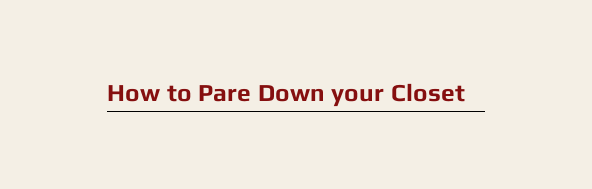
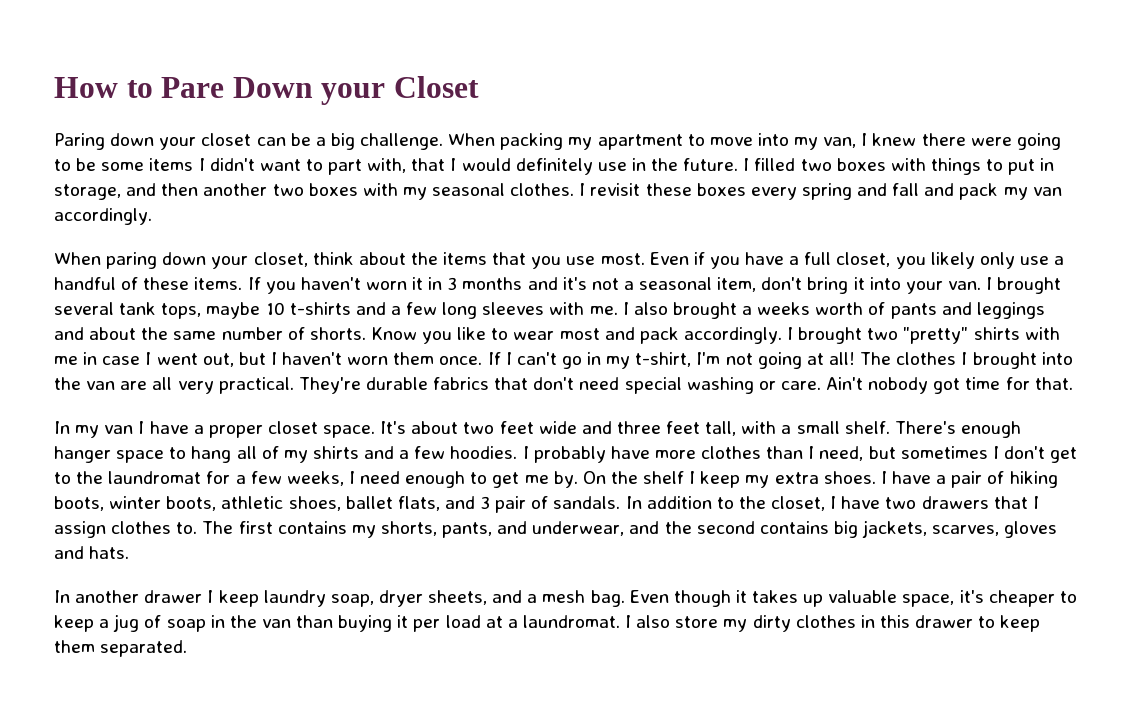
(466, 92) none -> [54,133,1061,150] [54,158,1055,175] [54,183,1062,200] [54,208,152,225] [54,252,1065,269] [54,277,1062,294] [54,302,1045,319] [54,327,1060,344] [54,352,1073,369] [54,377,1073,394] [54,421,1021,438] [54,446,1078,463] [54,471,1058,488] [54,496,1039,513] [54,520,1058,538] [54,546,130,559] [54,590,1077,607] [54,614,1041,632] [54,640,188,657] // Paring down your closet can be a big challenge. When packing my apartment to move into my van, I knew there were going to be some items I didn't want to part with, that I would definitely use in the future. I filled two boxes with things to put in storage, and then another two boxes with my seasonal clothes. I revisit these boxes every spring and fall and pack my van accordingly. // When paring down your closet, think about the items that you use most. Even if you have a full closet, you likely only use a handful of these items. If you haven't worn it in 3 months and it's not a seasonal item, don't bring it into your van. I brought several tank tops, maybe 10 t-shirts and a few long sleeves with me. I also brought a weeks worth of pants and leggings and about the same number of shorts. Know you like to wear most and pack accordingly. I brought two "pretty" shirts with me in case I went out, but I haven't worn them once. If I can't go in my t-shirt, I'm not going at all! The clothes I brought into the van are all very practical. They're durable fabrics that don't need special washing or care. Ain't nobody got time for that. // In my van I have a proper closet space. It's about two feet wide and three feet tall, with a small shelf. There's enough hanger space to hang all of my shirts and a few hoodies. I probably have more clothes than I need, but sometimes I don't get to the laundromat for a few weeks, I need enough to get me by. On the shelf I keep my extra shoes. I have a pair of hiking boots, winter boots, athletic shoes, ballet flats, and 3 pair of sandals. In addition to the closet, I have two drawers that I assign clothes to. The first contains my shorts, pants, and underwear, and the second contains big jackets, scarves, gloves and hats. // In another drawer I keep laundry soap, dryer sheets, and a mesh bag. Even though it takes up valuable space, it's cheaper to keep a jug of soap in the van than buying it per load at a laundromat. I also store my dirty clothes in this drawer to keep them separated.

